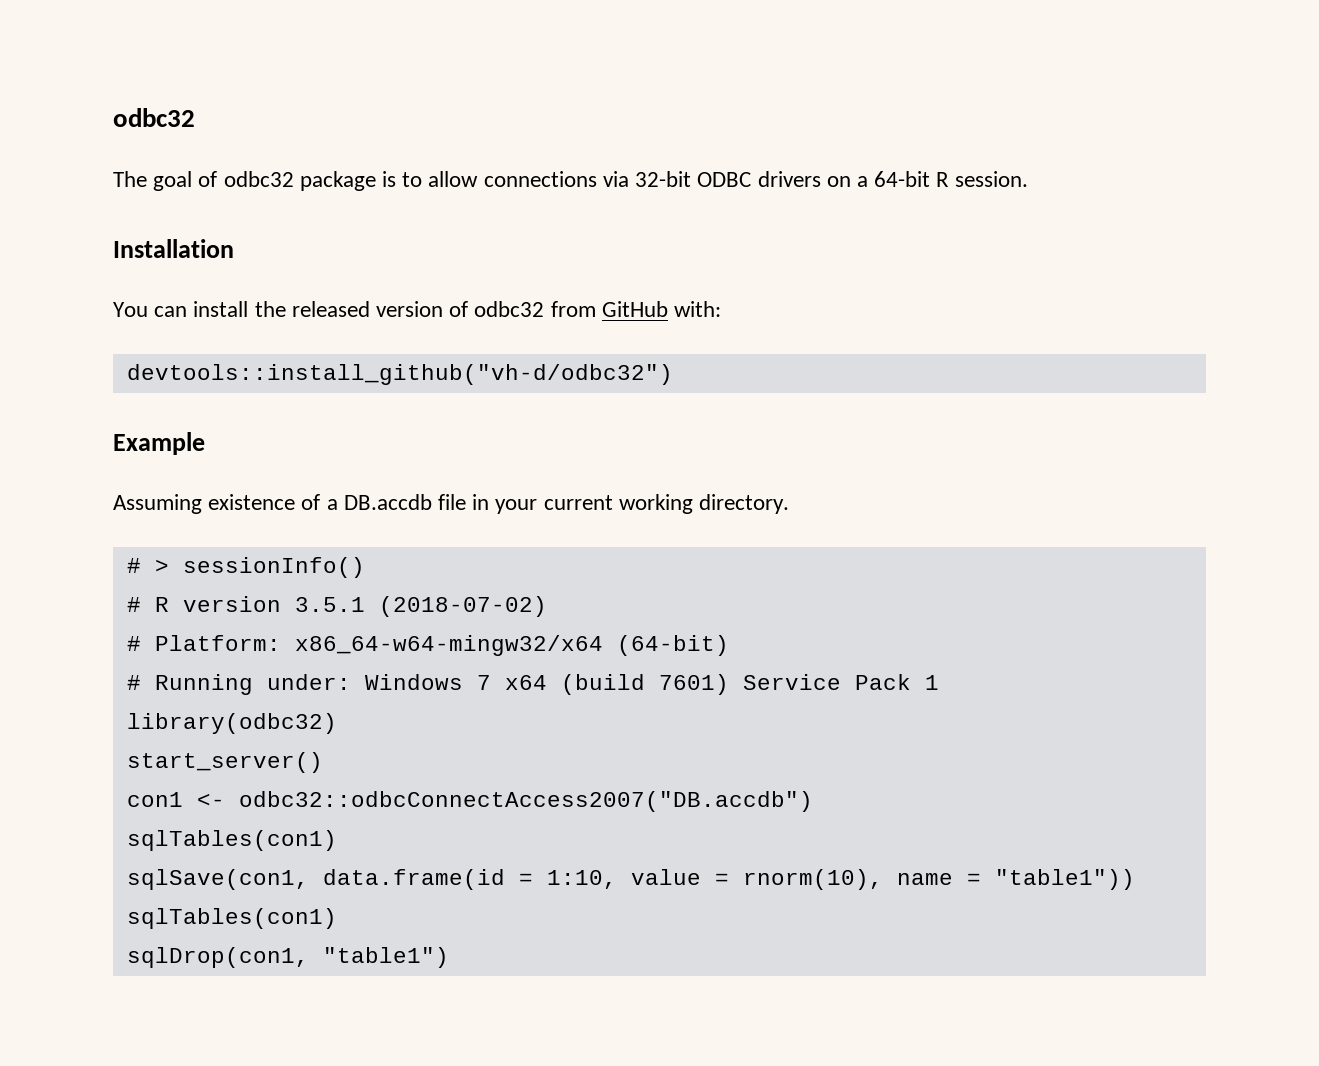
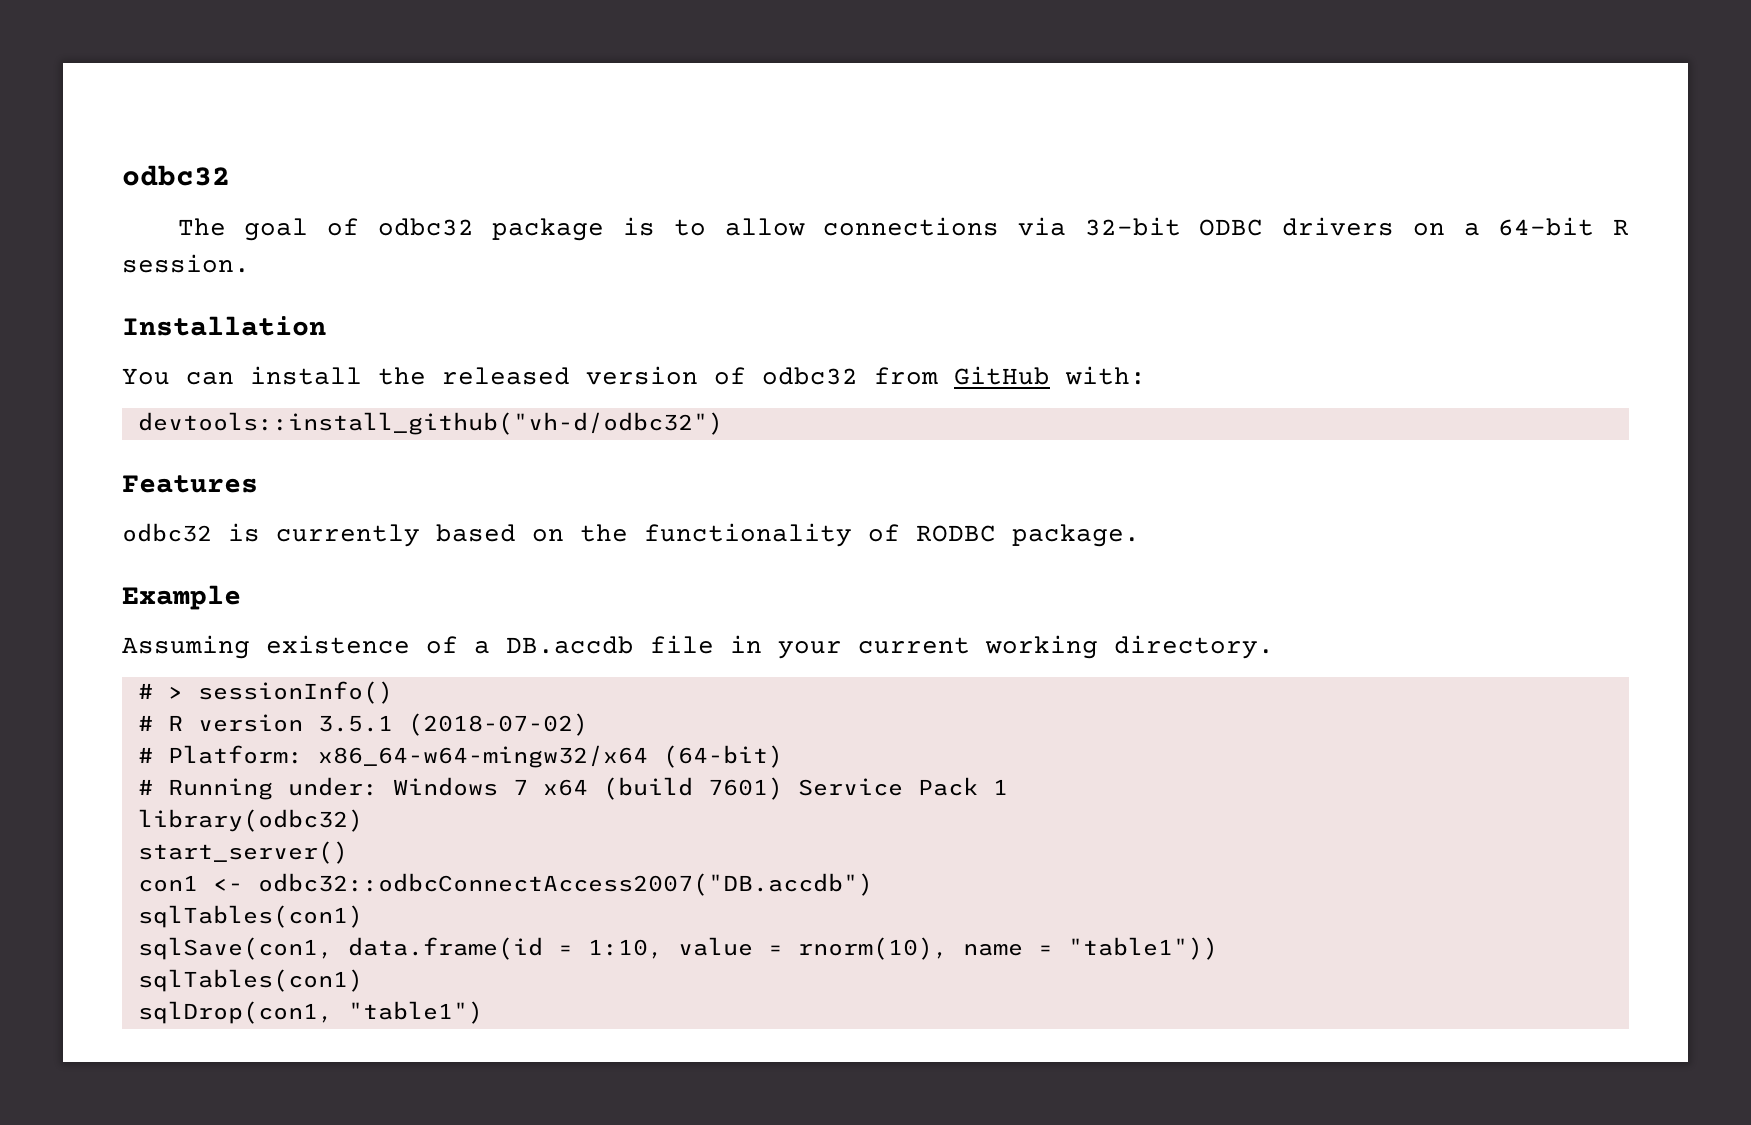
(673, 374) none -> [122,475,258,493] [122,523,1140,547] // Features // odbc32 is currently based on the functionality of RODBC package.

